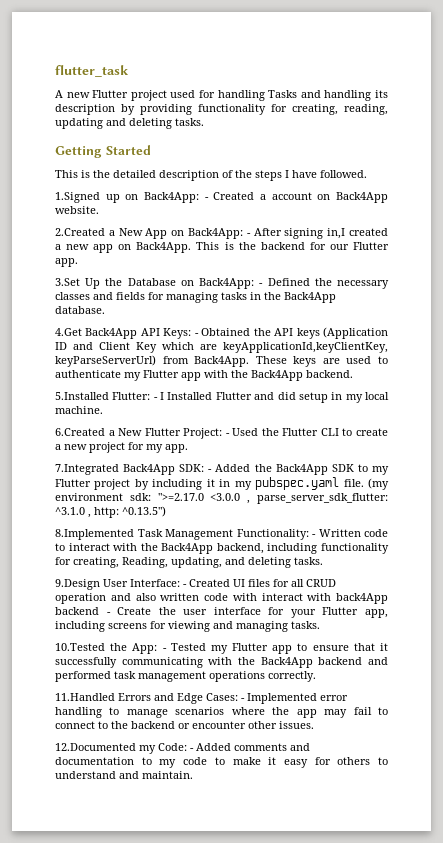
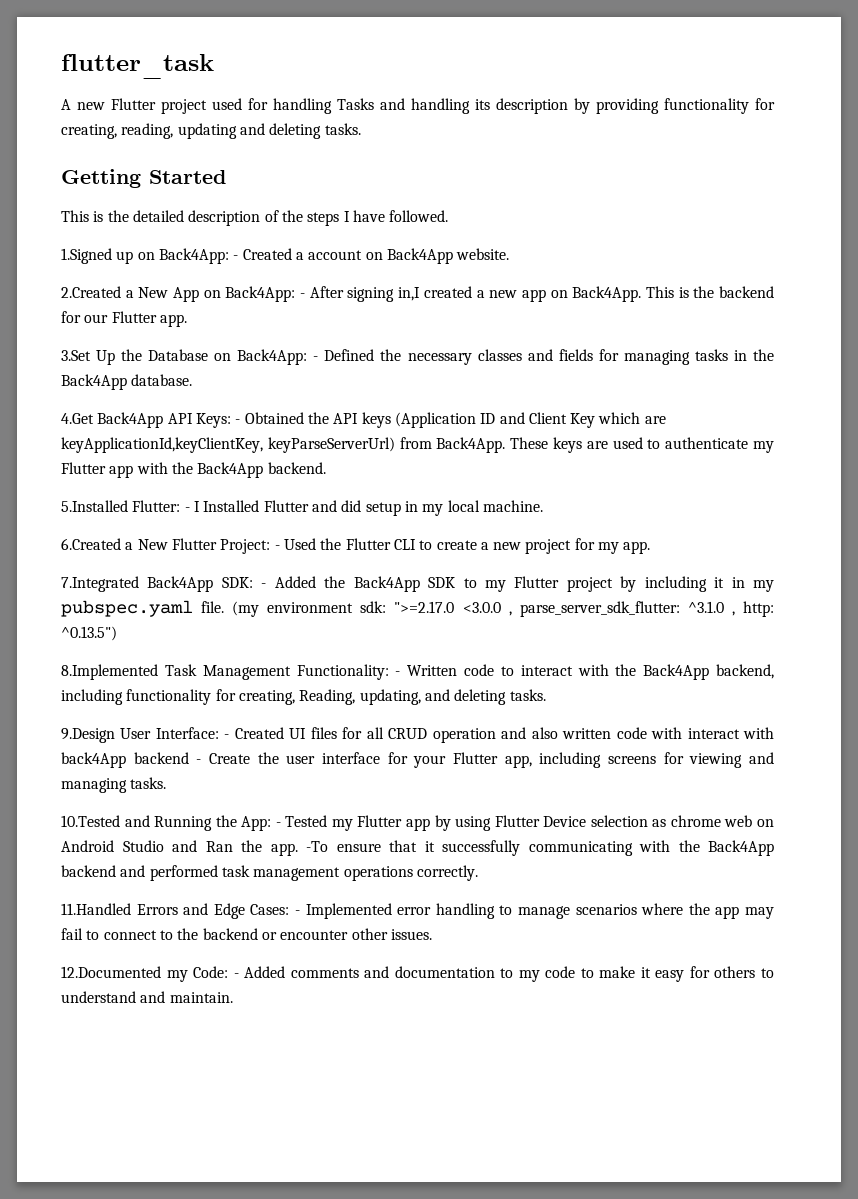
(105, 647) none -> [124,815,213,831] and Running
[297,643,308,651] to -> [434,815,774,831] [61,840,328,856] by using Flutter Device selection as chrome web on Android Studio and Ran the app. -To

